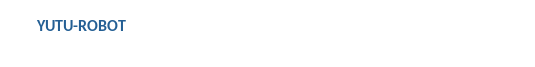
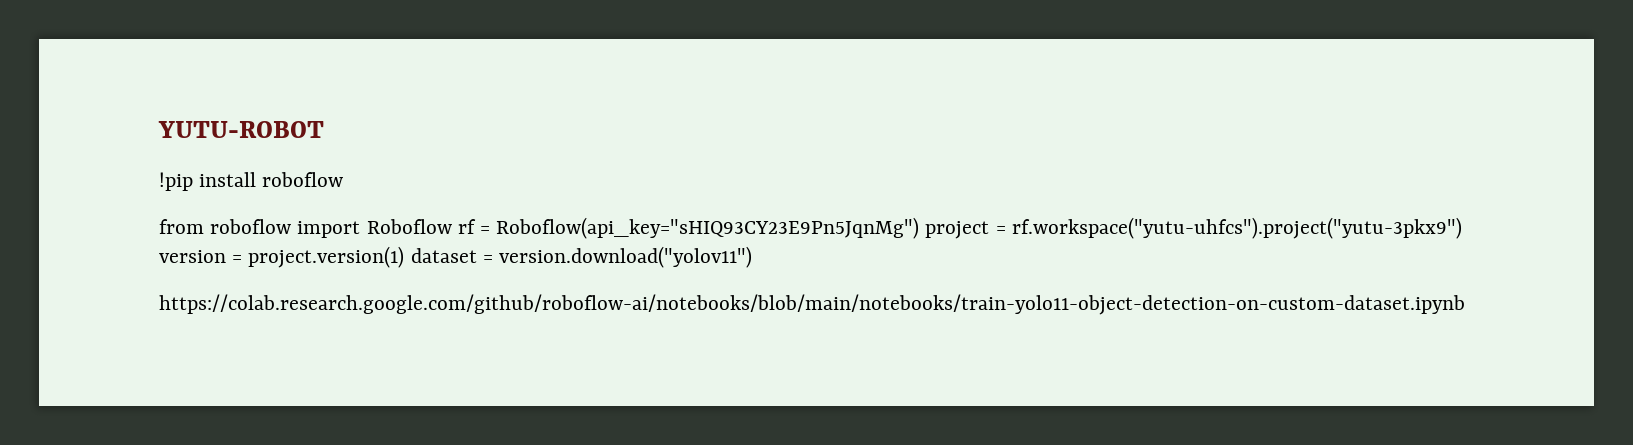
(126, 25) none -> [159,172,344,191] [159,217,1462,239] [159,246,753,268] [159,294,1465,315] // !pip install roboflow // from roboflow import Roboflow rf = Roboflow(api_key="sHIQ93CY23E9Pn5JqnMg") project = rf.workspace("yutu-uhfcs").project("yutu-3pkx9") version = project.version(1) dataset = version.download("yolov11") // https://colab.research.google.com/github/roboflow-ai/notebooks/blob/main/notebooks/train-yolo11-object-detection-on-custom-dataset.ipynb

